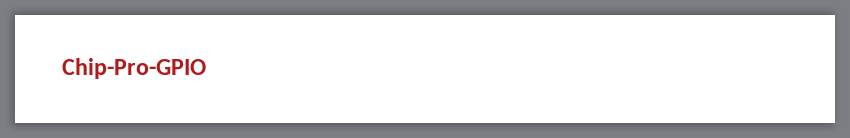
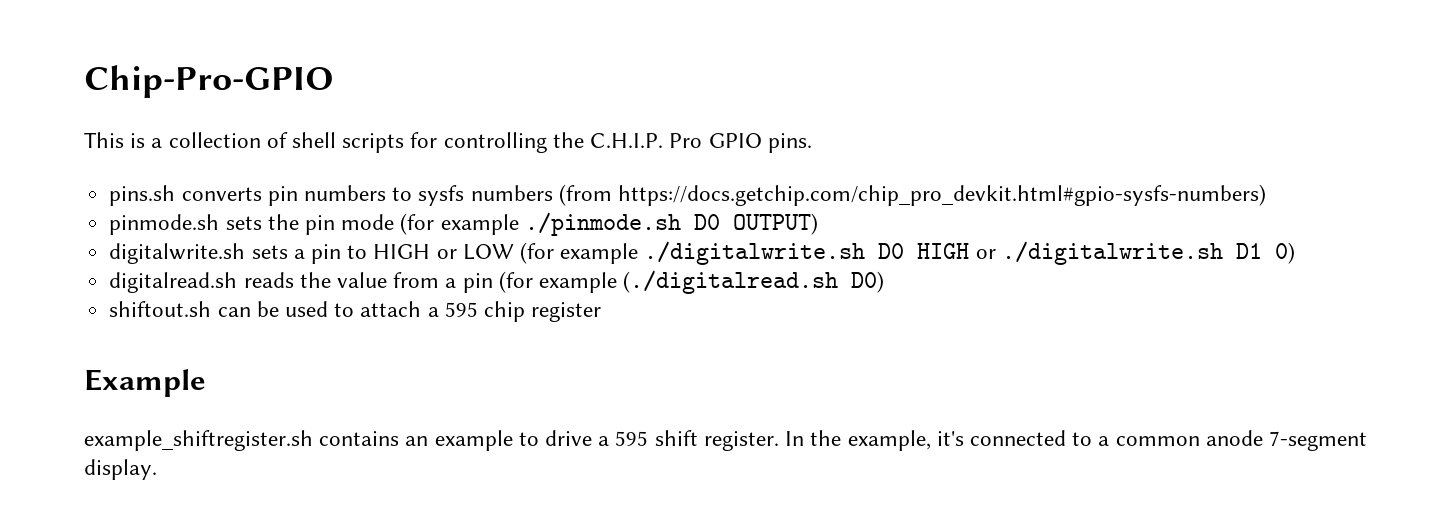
(206, 68) none -> [84,132,812,153] [109,184,1266,206] [109,212,818,236] [109,241,1295,265] [109,270,885,294] [109,301,602,322] [84,369,206,397] [84,430,1367,451] [84,459,157,480] // This is a collection of shell scripts for controlling the C.H.I.P. Pro GPIO pins. // pins.sh converts pin numbers to sysfs numbers (from https://docs.getchip.com/chip_pro_devkit.html#gpio-sysfs-numbers) // pinmode.sh sets the pin mode (for example ./pinmode.sh D0 OUTPUT) // digitalwrite.sh sets a pin to HIGH or LOW (for example ./digitalwrite.sh D0 HIGH or ./digitalwrite.sh D1 0) // digitalread.sh reads the value from a pin (for example (./digitalread.sh D0) // shiftout.sh can be used to attach a 595 chip register // Example // example_shiftregister.sh contains an example to drive a 595 shift register. In the example, it's connected to a common anode 7-segment display.

